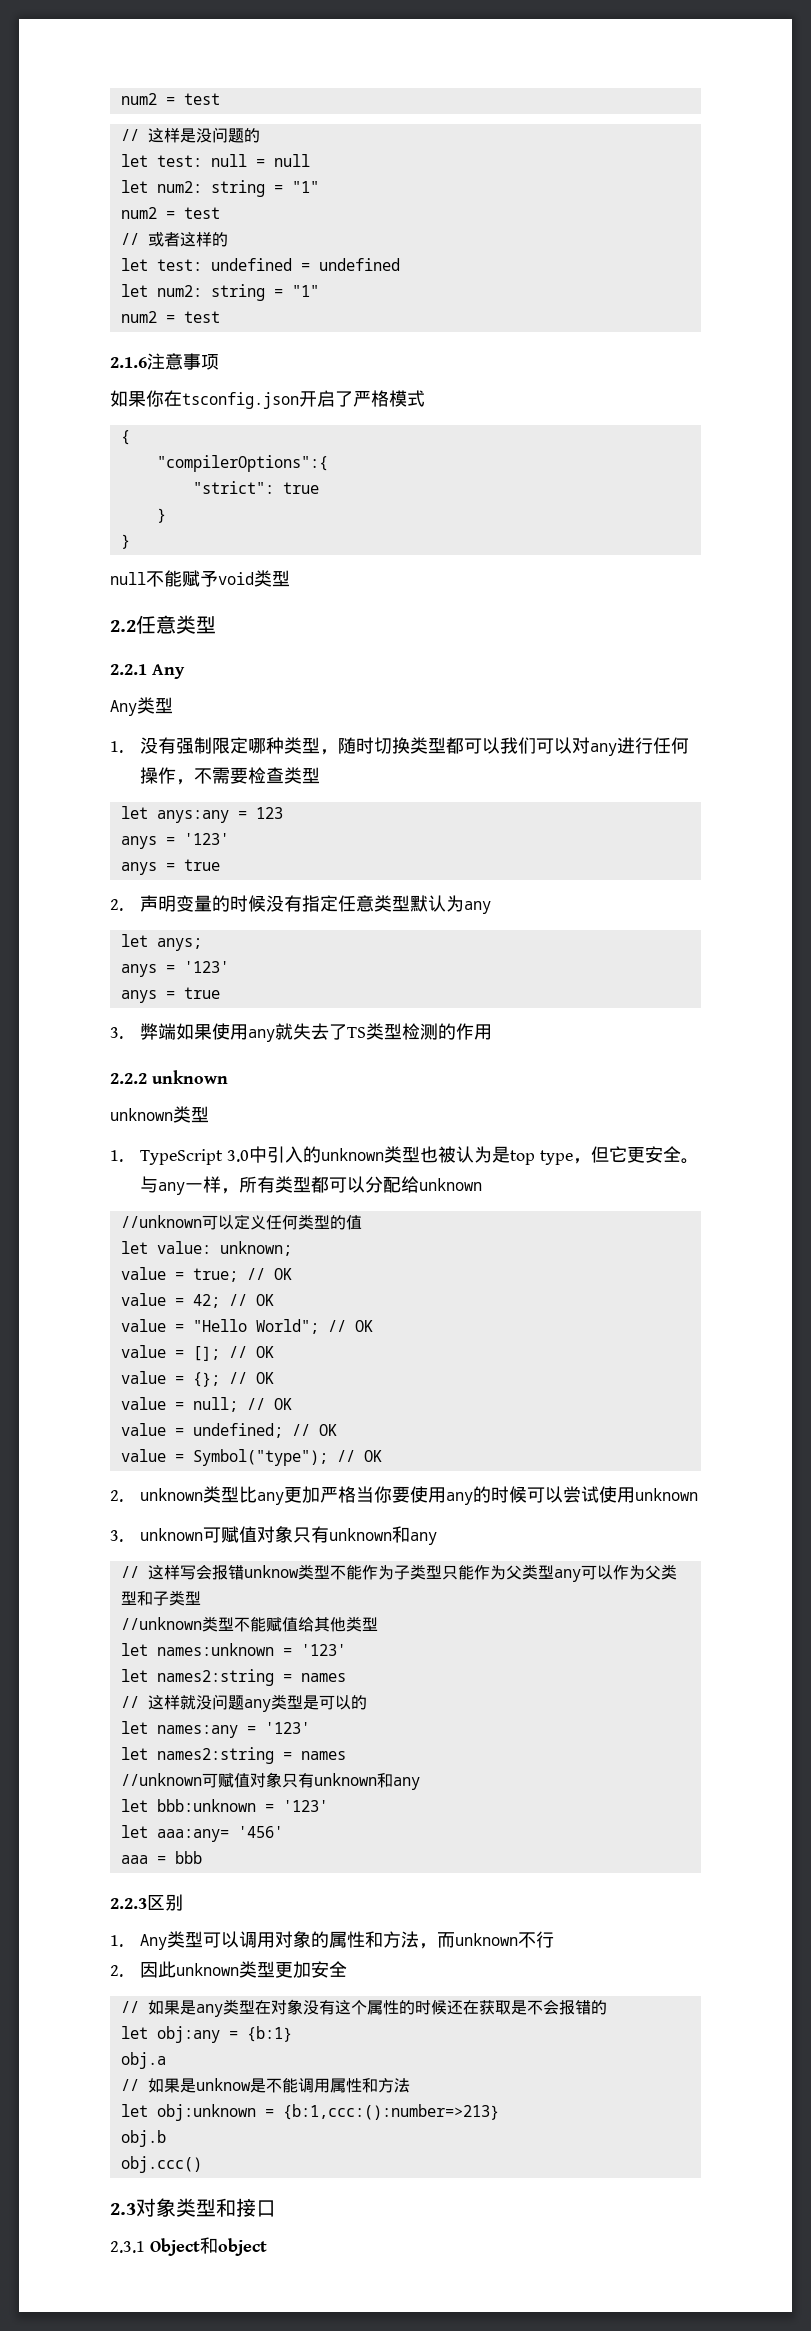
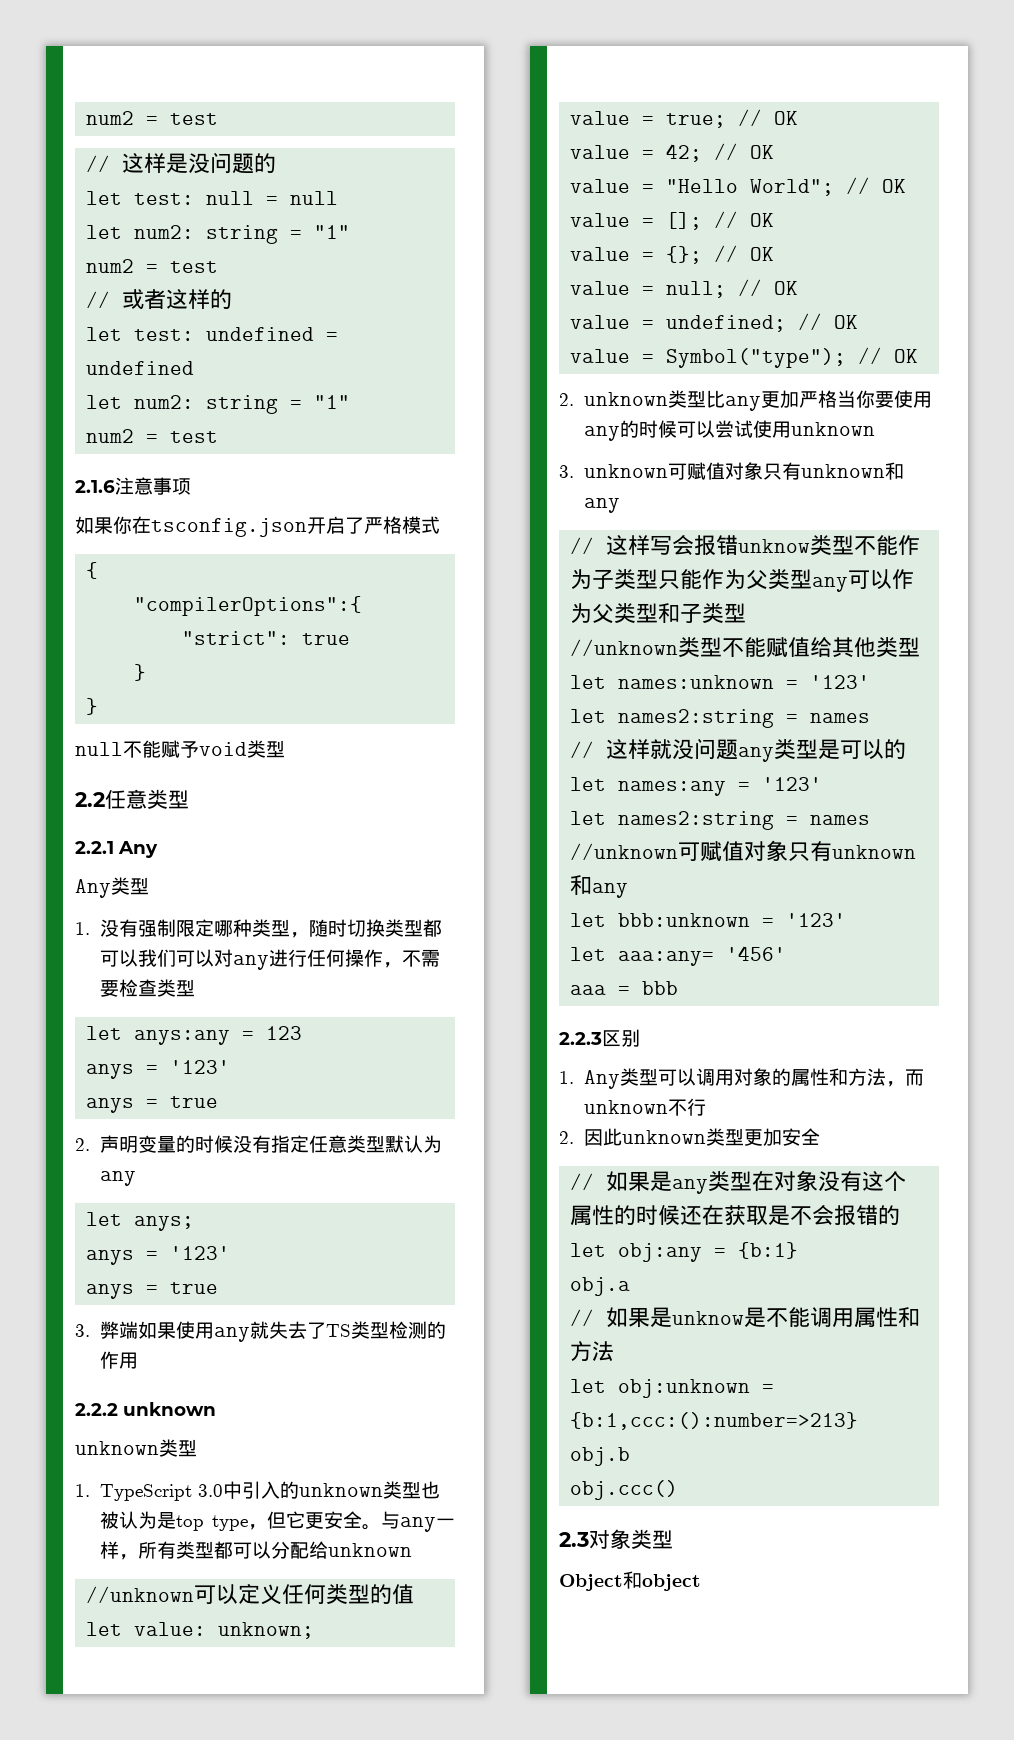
[216,2198,276,2217] [110,2241,145,2253] 和接口 // 2.3.1 -> (673, 1539) //

